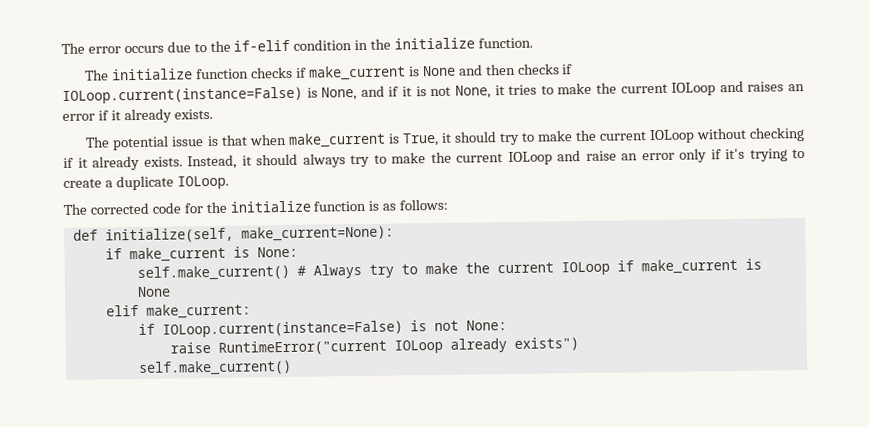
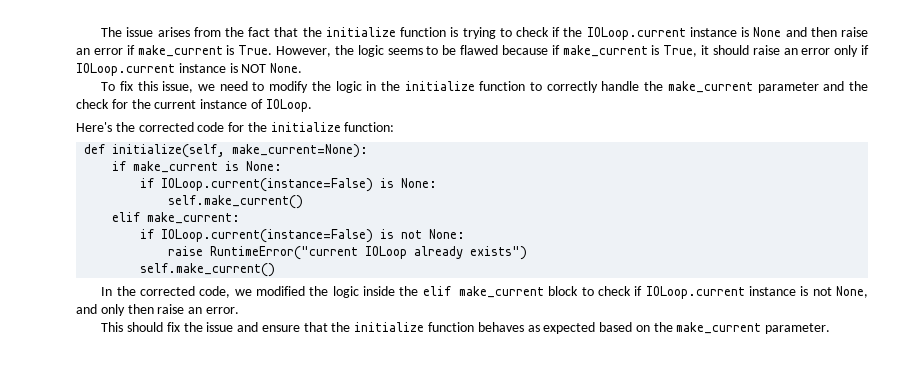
[61,37,534,54] [85,63,574,81] [62,80,805,104] [62,108,213,124] [85,133,287,151] The error occurs due to the if-elif condition in the initialize function. // The initialize function checks if make_current is None and then checks if IOLoop.current(instance=False) is None, and if it is not None, it tries to make the current IOLoop and raises an error if it already exists. // The potential issue is that when -> [101,27,868,40] [76,45,560,57] The issue arises from the fact that the initialize function is trying to check if the IOLoop.current instance is None and then raise an error if make_current is True. However, the logic seems to be flawed because if
[498,127,805,146] [63,150,581,171] try to make the current IOLoop without checking if it already exists. Instead, it should always try to make the current IOLoop and -> (749, 50) none
[725,148,805,162] [63,175,174,191] it's trying to create a duplicate -> [76,63,303,76] [101,81,868,93] [76,99,263,109] IOLoop.current instance is NOT None. // To fix this issue, we need to modify the logic in the initialize function to correctly handle the make_current parameter and the check for the current instance of
[63,203,87,215] The -> [76,122,135,132] Here's the
[313,198,449,212] function is as follows: -> [344,122,395,132] function:
[136,258,762,282] [136,286,171,298] self.make_current() # Always try to make the current IOLoop if make_current is None -> [140,178,438,192] [168,195,304,209] if IOLoop.current(instance=False) is None: // self.make_current()
(292, 367) none -> [101,286,868,299] [76,304,239,316] [101,322,831,334] // In the corrected code, we modified the logic inside the elif make_current block to check if IOLoop.current instance is not None, and only then raise an error. // This should fix the issue and ensure that the initialize function behaves as expected based on the make_current parameter.

